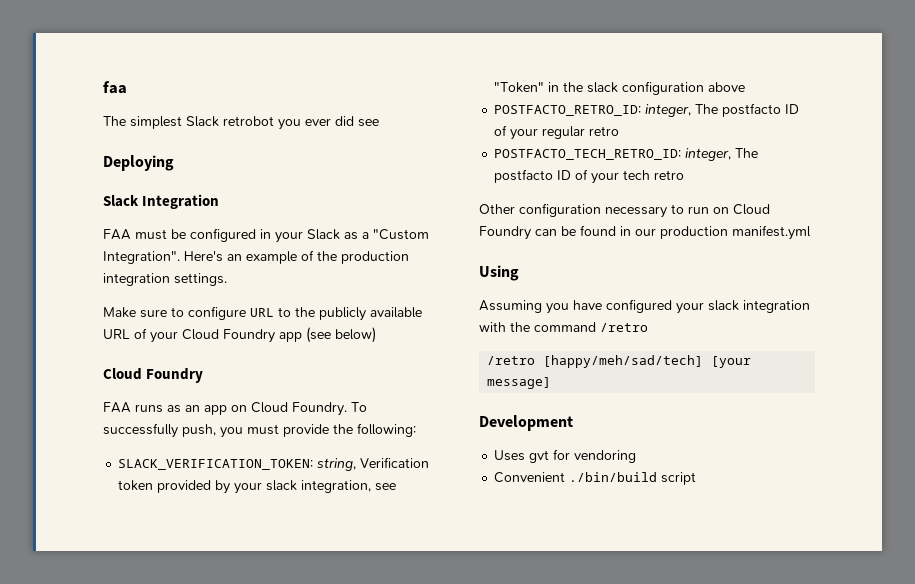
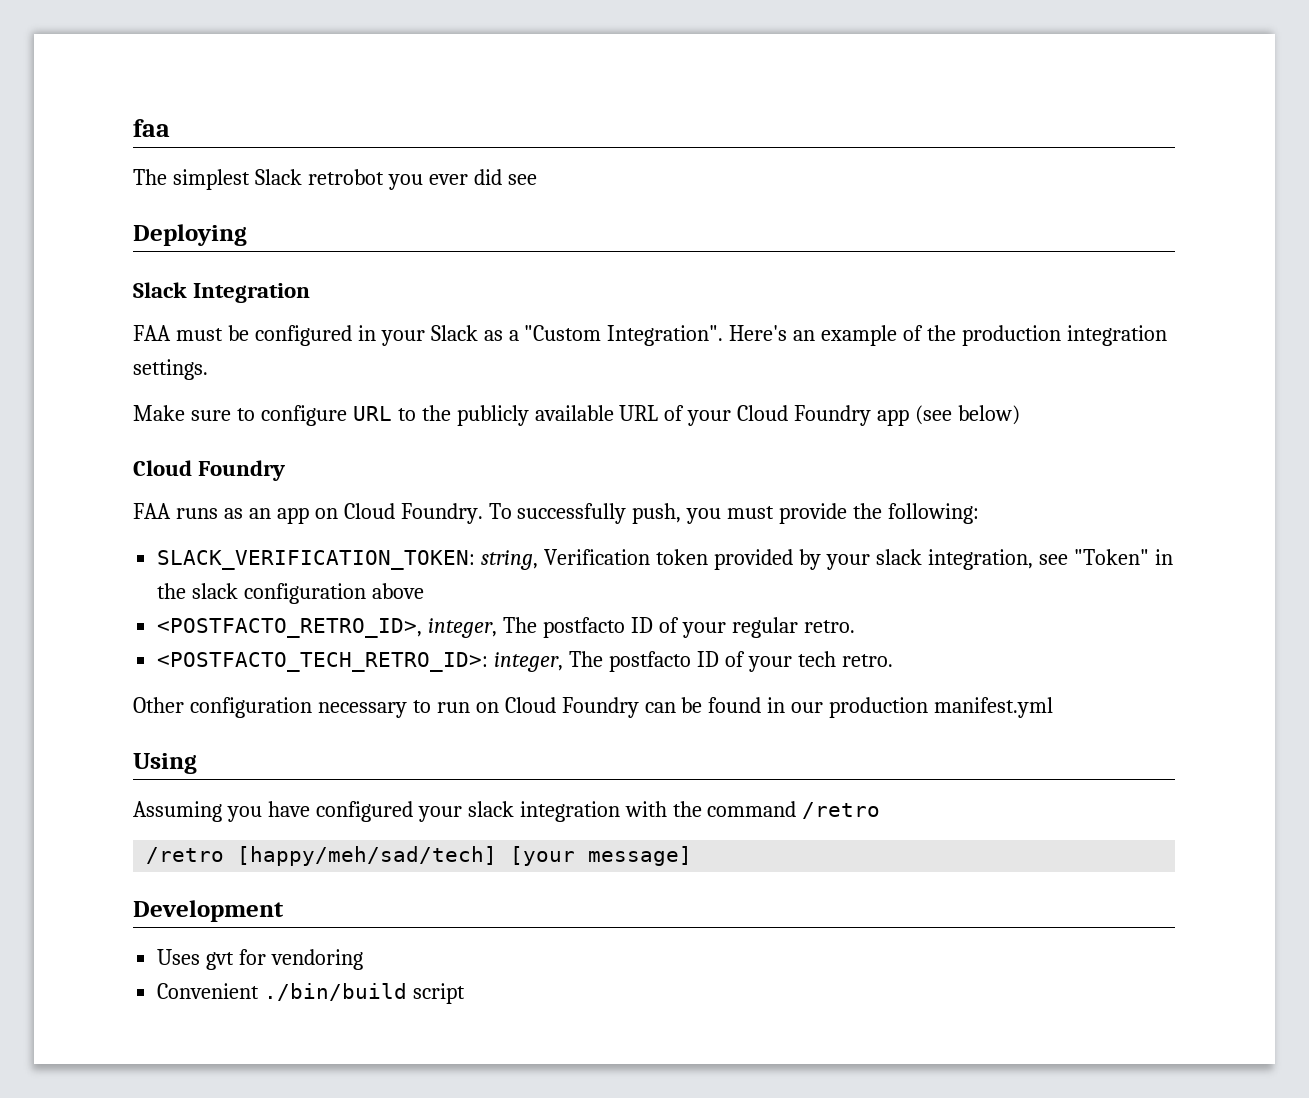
[494,105,642,116] POSTFACTO_RETRO_ID: -> [157,618,423,638] <POSTFACTO_RETRO_ID>,
[589,126,620,136] [494,149,682,160] retro // POSTFACTO_TECH_RETRO_ID: -> [803,620,855,633] [157,652,489,672] retro. // <POSTFACTO_TECH_RETRO_ID>:
[654,170,685,180] retro -> [841,654,893,667] retro.

